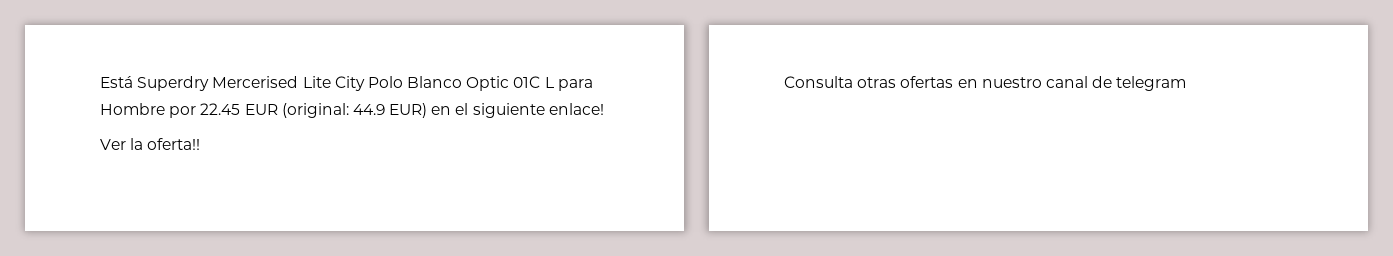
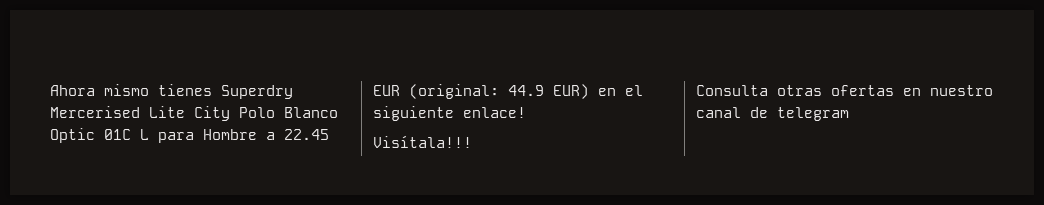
[100,76,133,88] Está -> [50,84,212,96] Ahora mismo tienes
[169,106,197,118] por -> [266,132,275,140] a
[100,138,201,150] Ver la oferta!! -> [373,135,472,148] Visítala!!!

